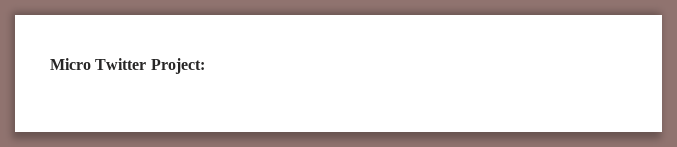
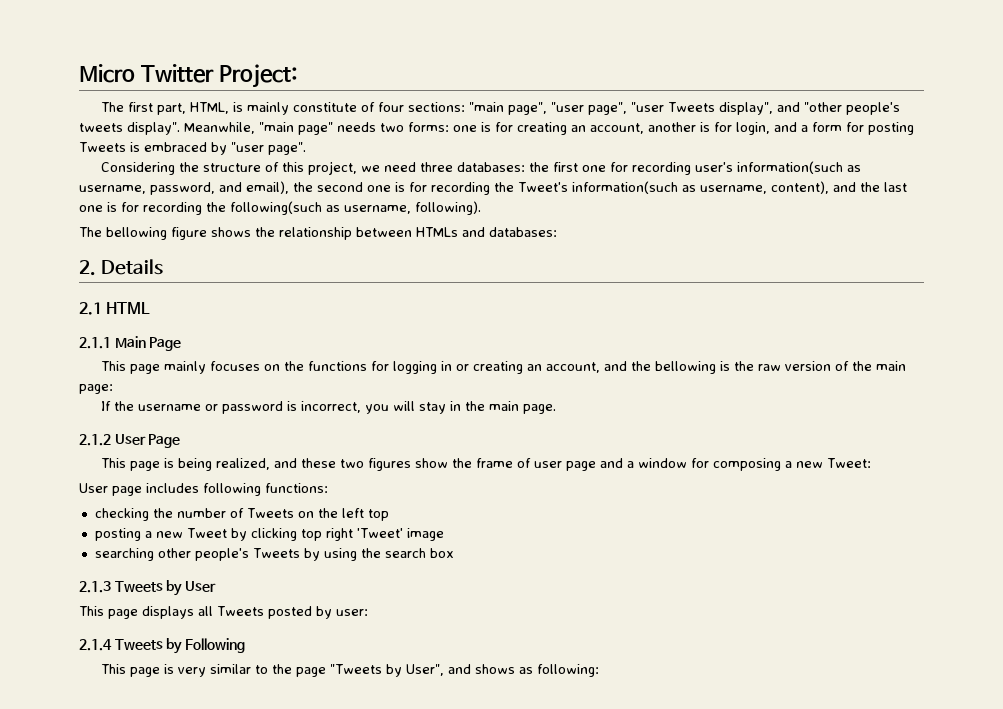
(205, 66) none -> [100,102,900,115] [79,122,914,135] [79,142,306,155] [100,161,861,175] [79,181,907,195] [79,201,481,215] [79,227,557,240] [79,259,163,276] [79,302,151,315] [79,336,182,351] [100,361,906,374] [79,384,113,394] [100,401,556,414] [79,434,181,448] [100,458,871,471] [79,483,328,496] [94,508,389,521] [94,528,444,541] [94,548,454,561] [79,580,216,596] [79,606,368,619] [79,638,245,654] [100,664,599,677] // The first part, HTML, is mainly constitute of four sections: "main page", "user page", "user Tweets display", and "other people's tweets display". Meanwhile, "main page" needs two forms: one is for creating an account, another is for login, and a form for posting Tweets is embraced by "user page". // Considering the structure of this project, we need three databases: the first one for recording user's information(such as username, password, and email), the second one is for recording the Tweet's information(such as username, content), and the last one is for recording the following(such as username, following). // The bellowing figure shows the relationship between HTMLs and databases: // 2. Details // 2.1 HTML // 2.1.1 Main Page // This page mainly focuses on the functions for logging in or creating an account, and the bellowing is the raw version of the main page: // If the username or password is incorrect, you will stay in the main page. // 2.1.2 User Page // This page is being realized, and these two figures show the frame of user page and a window for composing a new Tweet: // User page includes following functions: // checking the number of Tweets on the left top // posting a new Tweet by clicking top right 'Tweet' image // searching other people's Tweets by using the search box // 2.1.3 Tweets by User // This page displays all Tweets posted by user: // 2.1.4 Tweets by Following // This page is very similar to the page "Tweets by User", and shows as following:

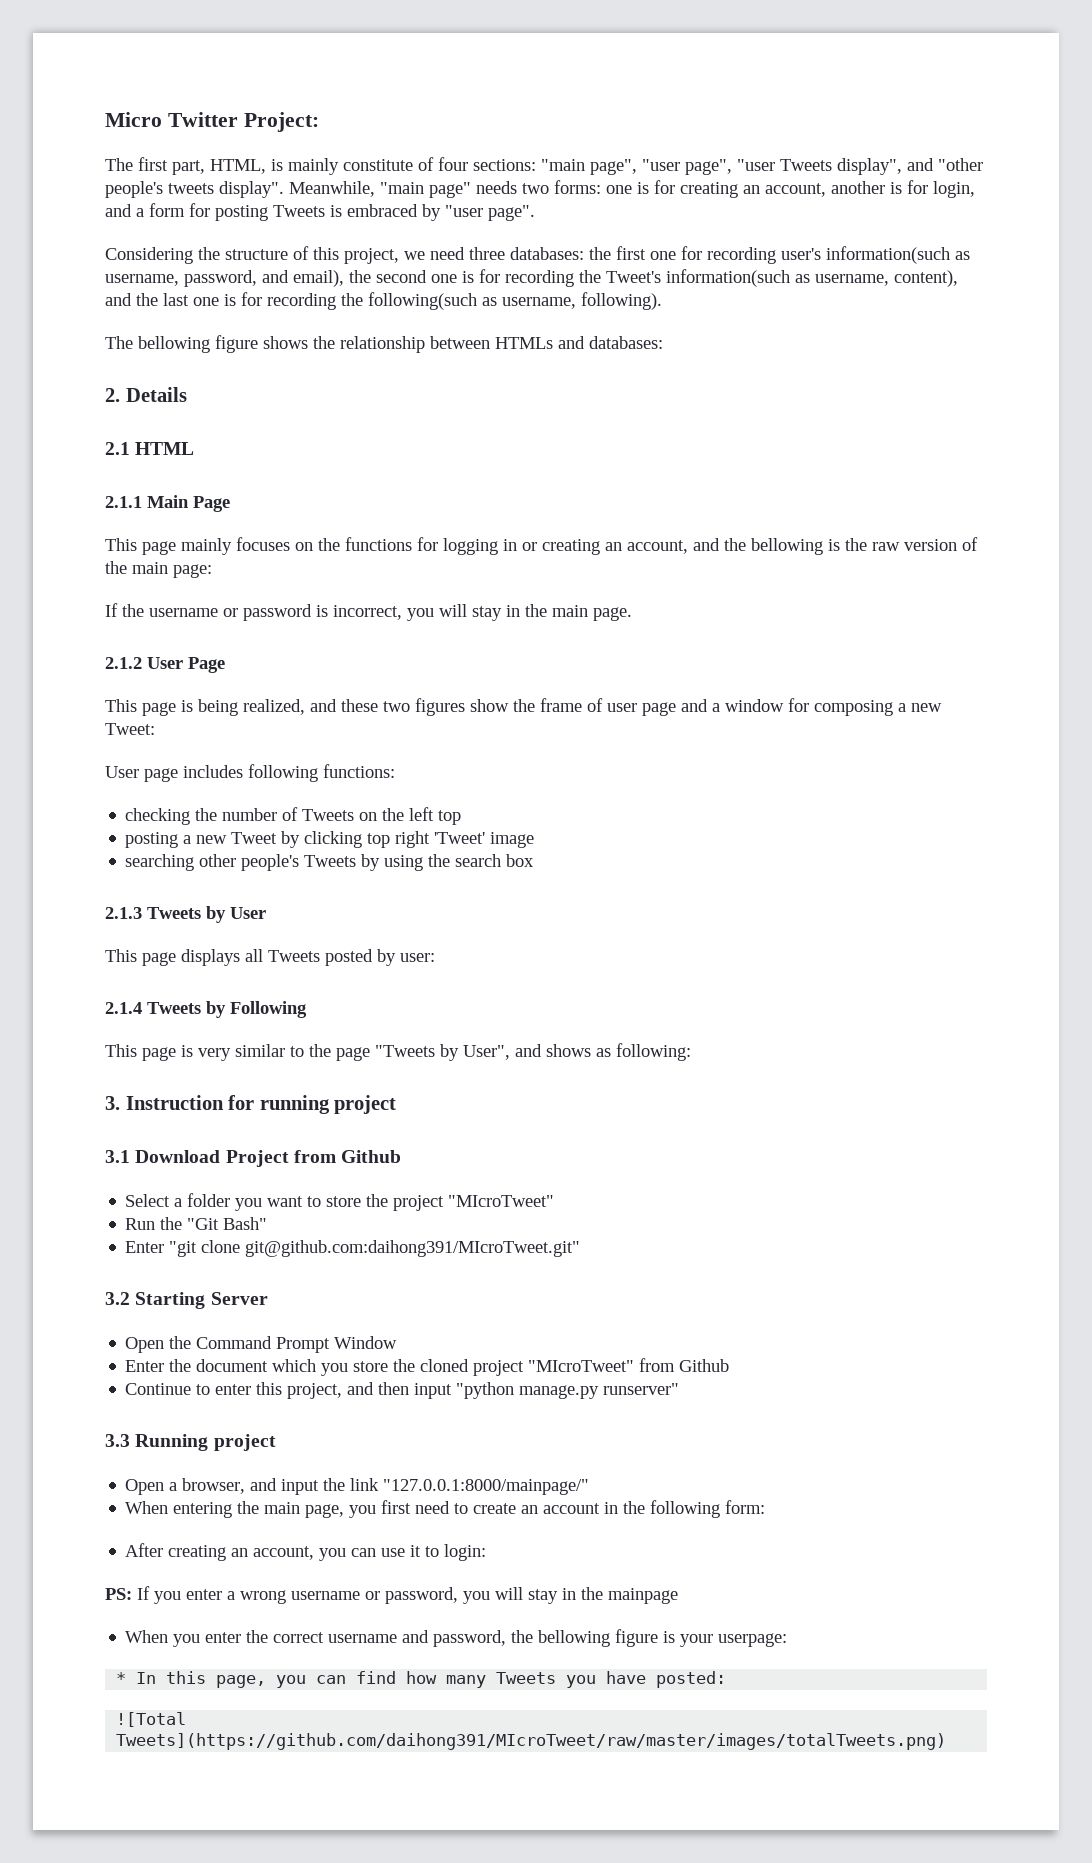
(599, 670) none -> [105,1095,397,1114] [105,1150,402,1167] [125,1193,555,1211] [125,1217,268,1230] [125,1240,581,1257] [105,1292,268,1309] [125,1336,398,1353] [125,1358,730,1376] [125,1382,680,1399] [105,1434,276,1451] [125,1478,590,1495] [125,1500,766,1518] [125,1543,487,1561] [105,1586,678,1604] [125,1629,788,1647] [116,1671,727,1688] [116,1712,187,1727] [116,1733,947,1750] // 3. Instruction for running project // 3.1 Download Project from Github // Select a folder you want to store the project "MIcroTweet" // Run the "Git Bash" // Enter "git clone git@github.com:daihong391/MIcroTweet.git" // 3.2 Starting Server // Open the Command Prompt Window // Enter the document which you store the cloned project "MIcroTweet" from Github // Continue to enter this project, and then input "python manage.py runserver" // 3.3 Running project // Open a browser, and input the link "127.0.0.1:8000/mainpage/" // When entering the main page, you first need to create an account in the following form: // After creating an account, you can use it to login: // PS: If you enter a wrong username or password, you will stay in the mainpage // When you enter the correct username and password, the bellowing figure is your userpage: // * In this page, you can find how many Tweets you have posted: // ![Total Tweets](https://github.com/daihong391/MIcroTweet/raw/master/images/totalTweets.png)

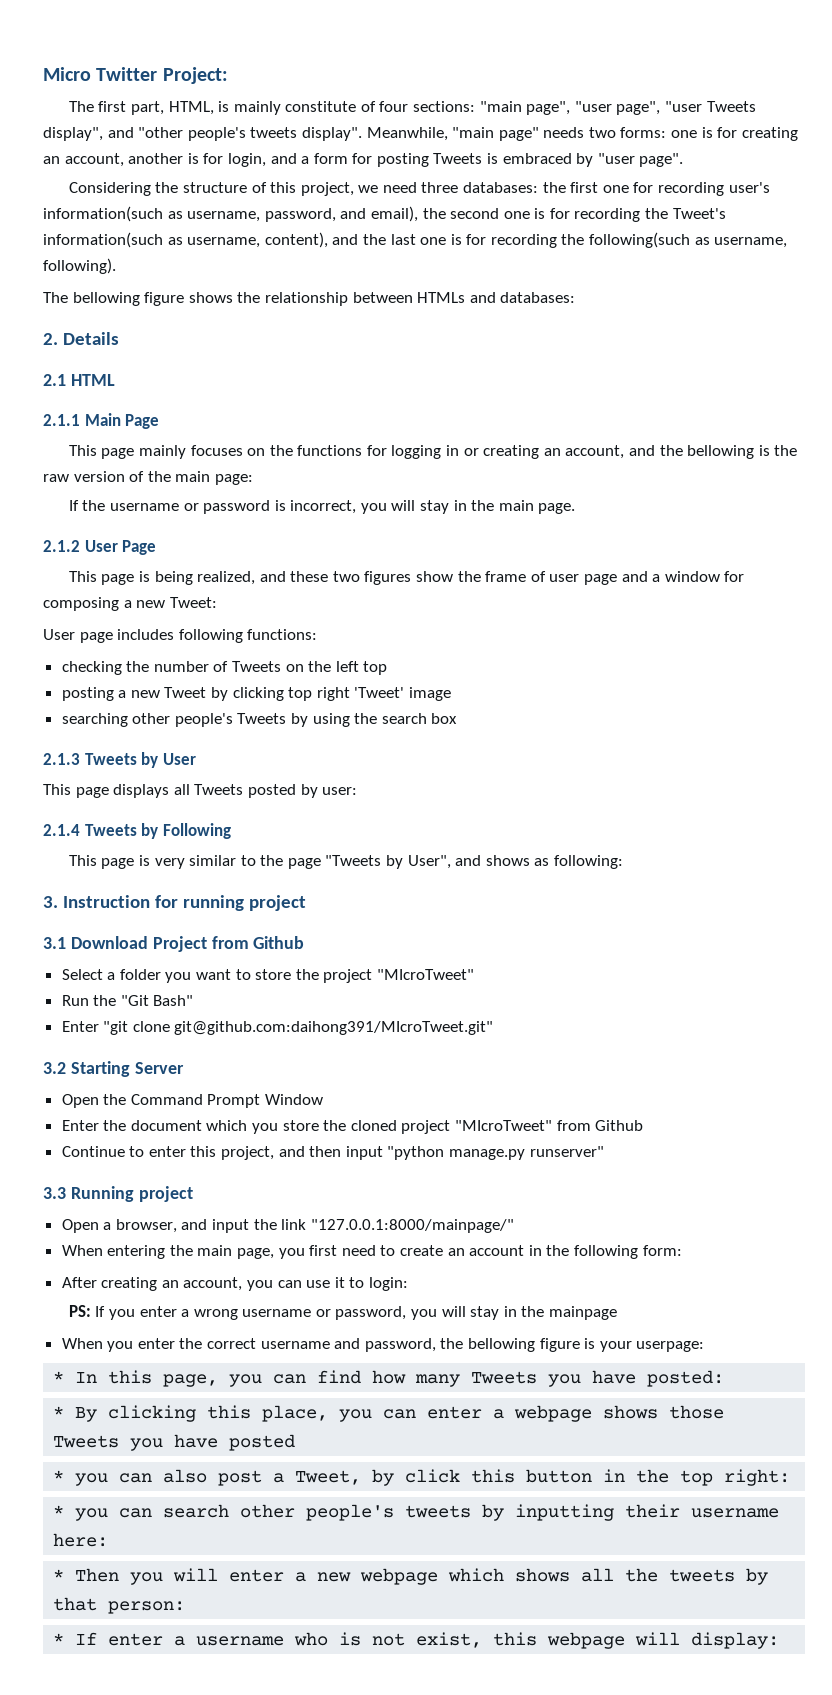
[116,1712,187,1727] [116,1733,947,1750] ![Total Tweets](https://github.com/daihong391/MIcroTweet/raw/master/images/totalTweets.png) -> [53,1405,725,1422] [53,1434,296,1451] [53,1469,791,1486] [53,1504,780,1521] [53,1533,109,1547] [53,1568,769,1585] [53,1597,186,1614] [53,1632,780,1649] * By clicking this place, you can enter a webpage shows those Tweets you have posted // * you can also post a Tweet, by click this button in the top right: // * you can search other people's tweets by inputting their username here: // * Then you will enter a new webpage which shows all the tweets by that person: // * If enter a username who is not exist, this webpage will display:

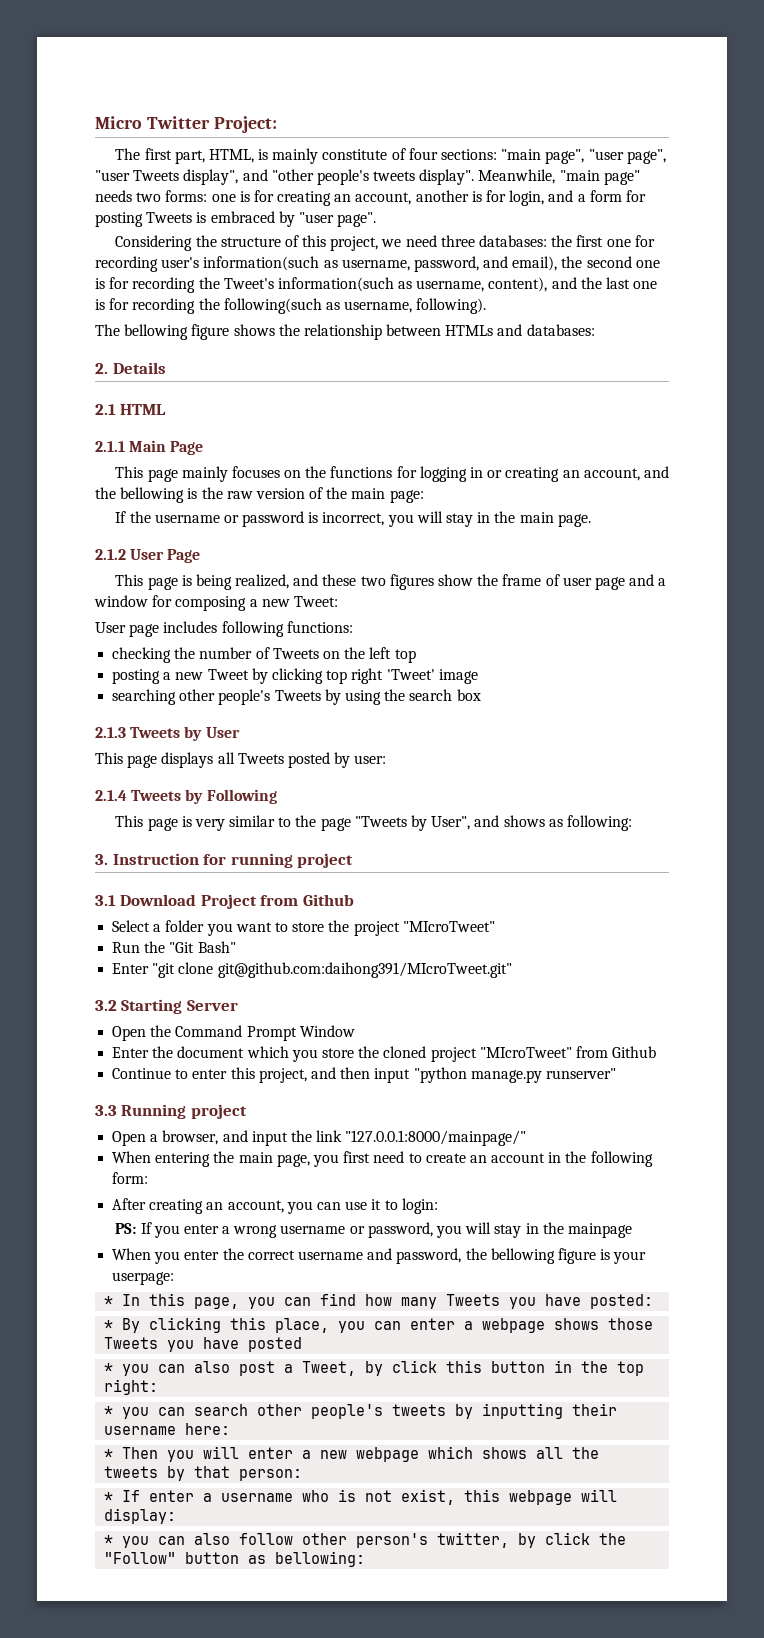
(780, 1640) none -> [104,1532,627,1548] [104,1551,366,1567] // * you can also follow other person's twitter, by click the "Follow" button as bellowing:

